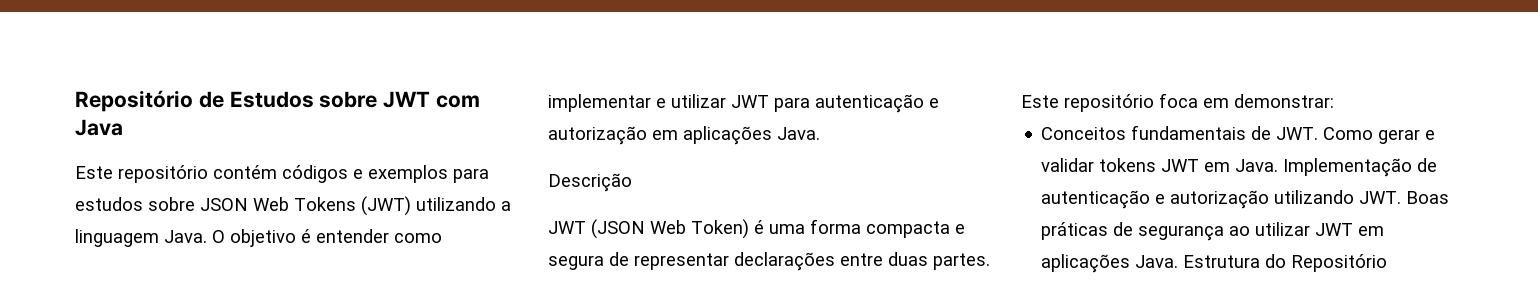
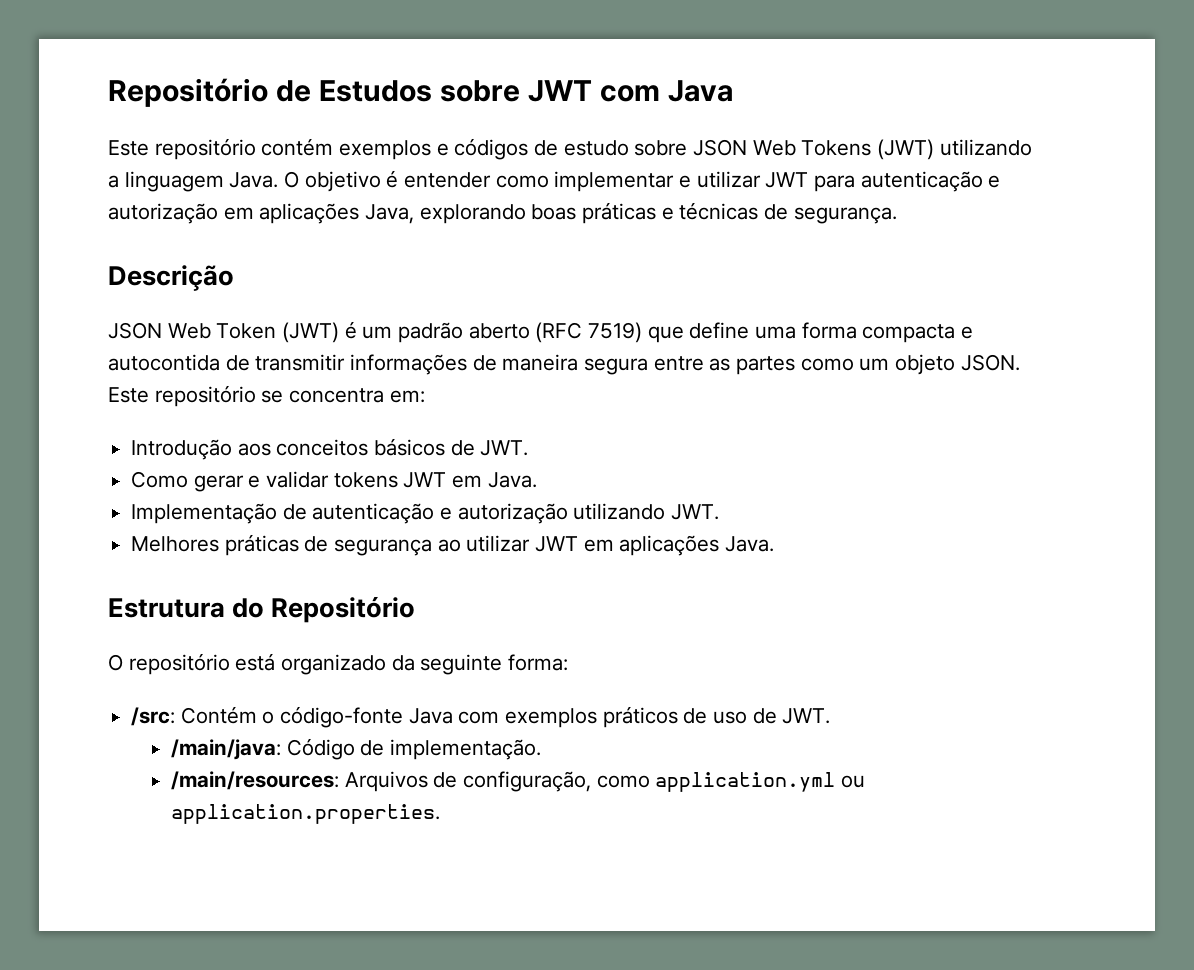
[282,165,489,183] [75,197,143,211] códigos e exemplos para estudos -> [339,138,629,160] exemplos e códigos de estudo
[777,127,820,140] [548,173,632,192] [548,219,965,239] [548,252,990,271] [1021,93,1334,112] [1041,125,1319,140] Java. // Descrição // JWT (JSON Web Token) é uma forma compacta e segura de representar declarações entre duas partes. Este repositório foca em demonstrar: // Conceitos fundamentais de JWT. -> [365,202,897,224] [108,265,234,291] [108,321,974,343] [108,354,1020,375] [108,385,425,407] [131,438,529,460] Java, explorando boas práticas e técnicas de segurança. // Descrição // JSON Web Token (JWT) é um padrão aberto (RFC 7519) que define uma forma compacta e autocontida de transmitir informações de maneira segura entre as partes como um objeto JSON. Este repositório se concentra em: // Introdução aos conceitos básicos de JWT. //
(1279, 165) none -> (537, 480) //
[1406,191,1450,204] Boas -> [131,536,220,552] // Melhores
(1179, 261) none -> (775, 544) //
(1388, 263) none -> [108,653,569,675] [131,706,831,728] [170,738,541,760] [170,771,865,792] [170,804,440,824] // O repositório está organizado da seguinte forma: // /src: Contém o código-fonte Java com exemplos práticos de uso de JWT. // /main/java: Código de implementação. // /main/resources: Arquivos de configuração, como application.yml ou application.properties.

